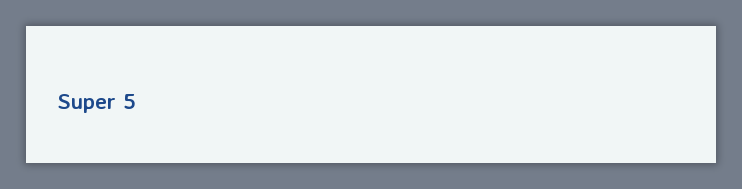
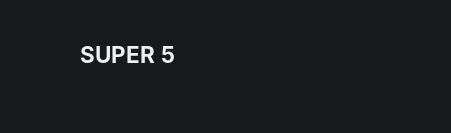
[57,94,116,113] Super -> [80,46,155,63] SUPER

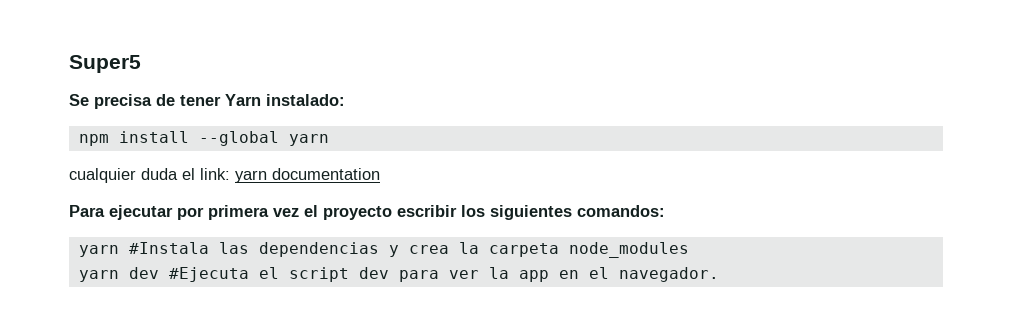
[80,46,176,63] SUPER 5 -> [69,55,141,73] [69,94,345,109] [78,131,329,146] [69,168,380,183] [69,205,665,220] [78,242,689,258] [78,267,719,282] Super5 // Se precisa de tener Yarn instalado: // npm install --global yarn // cualquier duda el link: yarn documentation // Para ejecutar por primera vez el proyecto escribir los siguientes comandos: // yarn #Instala las dependencias y crea la carpeta node_modules // yarn dev #Ejecuta el script dev para ver la app en el navegador.

